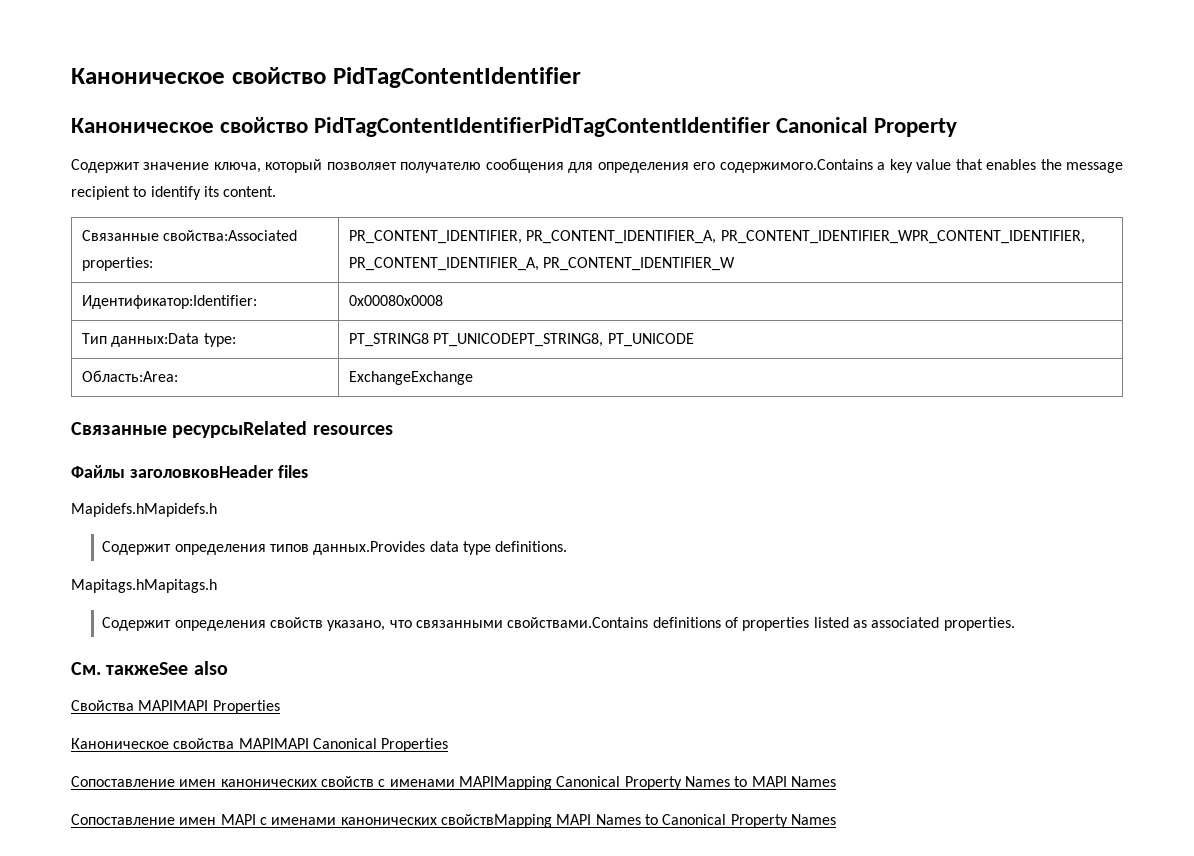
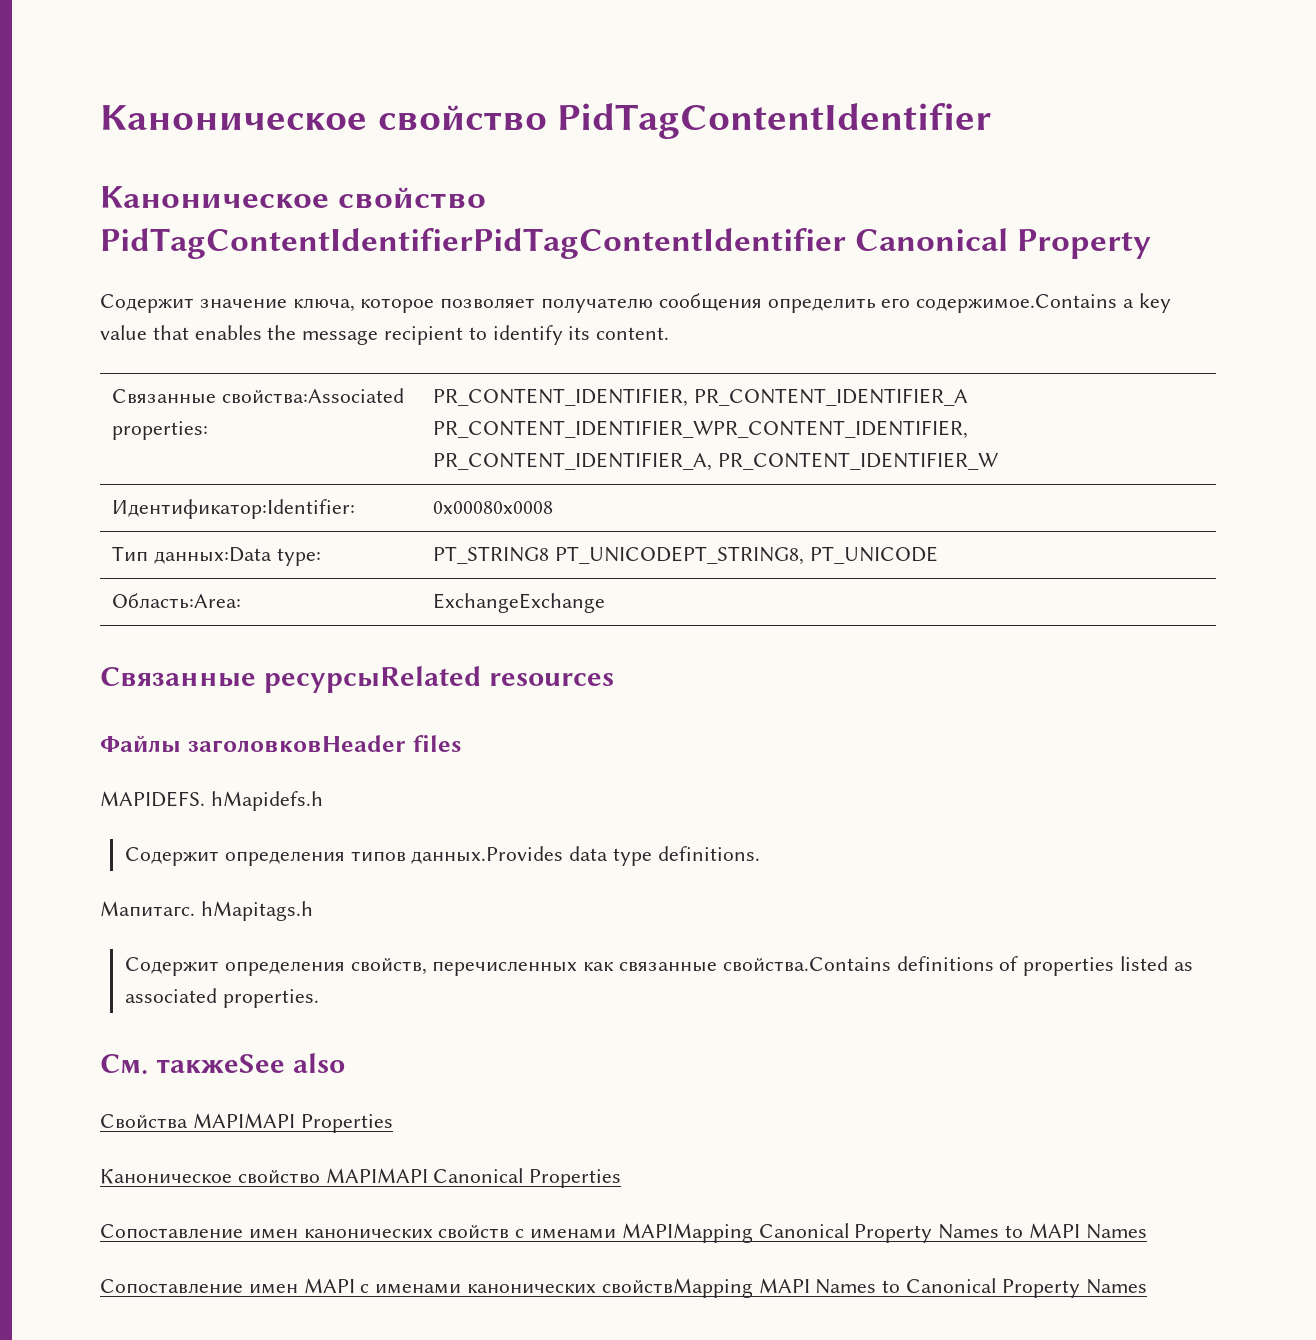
[265,159,323,173] который -> [360,298,435,313] которое
[568,159,873,173] для определения его содержимого.Contains -> [767,294,1118,313] определить его содержимое.Contains
[526,230,717,244] PR_CONTENT_IDENTIFIER_A, -> [693,388,968,406] PR_CONTENT_IDENTIFIER_A
[71,503,217,517] Mapidefs.hMapidefs.h -> [100,791,323,811] MAPIDEFS. hMapidefs.h
[71,579,217,593] [102,617,649,631] Mapitags.hMapitags.h // Содержит определения свойств указано, что связанными свойствами.Contains -> [100,901,313,921] [124,957,891,976] Мапитагс. hMapitags.h // Содержит определения свойств, перечисленных как связанные свойства.Contains
[173,738,235,749] свойства -> [237,1170,320,1184] свойство

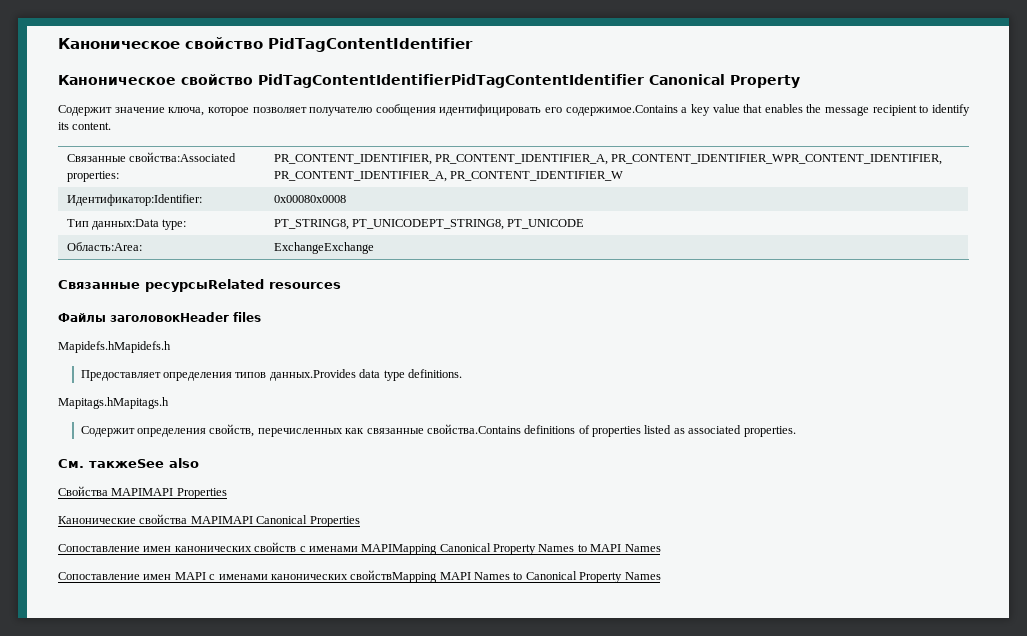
[767,298,876,313] определить -> [439,104,542,116] идентифицировать
[693,388,968,406] PR_CONTENT_IDENTIFIER_A -> [434,154,608,165] PR_CONTENT_IDENTIFIER_A,
[432,546,549,564] PT_STRING8 -> [273,219,349,230] PT_STRING8,
[187,735,406,753] заголовковHeader -> [110,312,229,322] заголовокHeader
[100,791,323,811] [124,847,219,866] MAPIDEFS. hMapidefs.h // Содержит -> [58,341,171,353] [80,370,161,381] Mapidefs.hMapidefs.h // Предоставляет
[100,901,313,921] Мапитагс. hMapitags.h -> [58,397,169,409] Mapitags.hMapitags.h
[100,1169,320,1184] Каноническое свойство -> [58,514,188,524] Канонические свойства

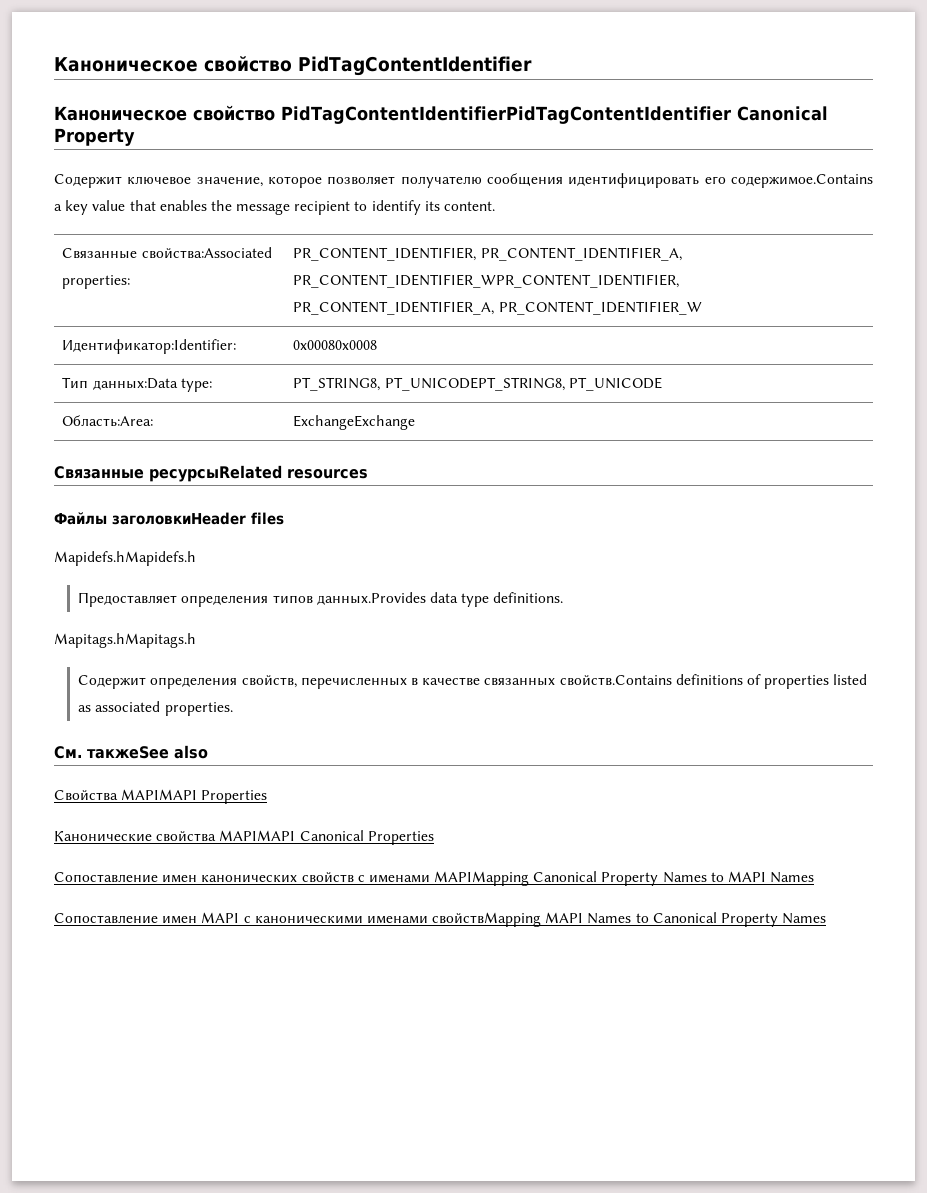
[114,107,205,116] значение ключа, -> [127,176,263,187] ключевое значение,
[110,312,229,322] заголовокHeader -> [112,512,246,525] заголовкиHeader
[345,424,521,434] как связанные свойства.Contains -> [411,675,672,686] в качестве связанных свойств.Contains
[218,574,348,580] именами канонических -> [254,916,428,924] каноническими именами

